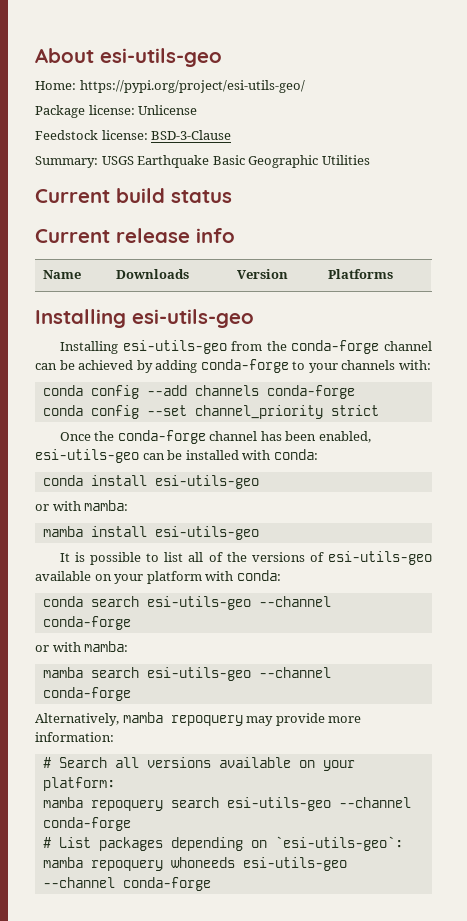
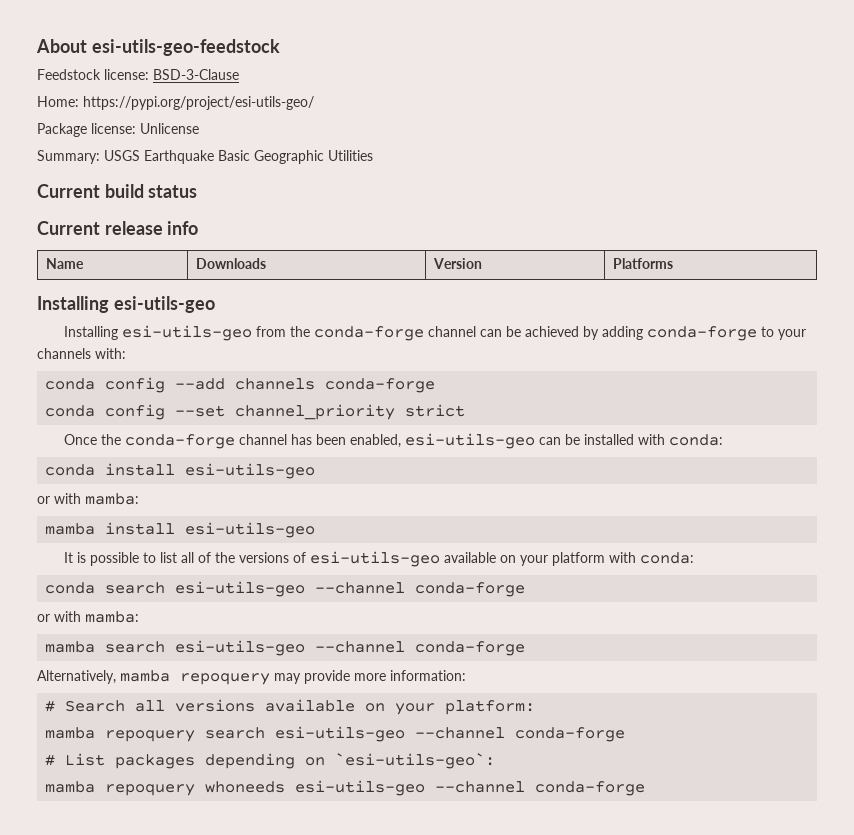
[100,48,222,67] esi-utils-geo -> [91,39,280,56] [37,69,239,80] esi-utils-geo-feedstock // Feedstock license: BSD-3-Clause
[35,130,232,140] // Feedstock license: BSD-3-Clause -> (199, 128) none

